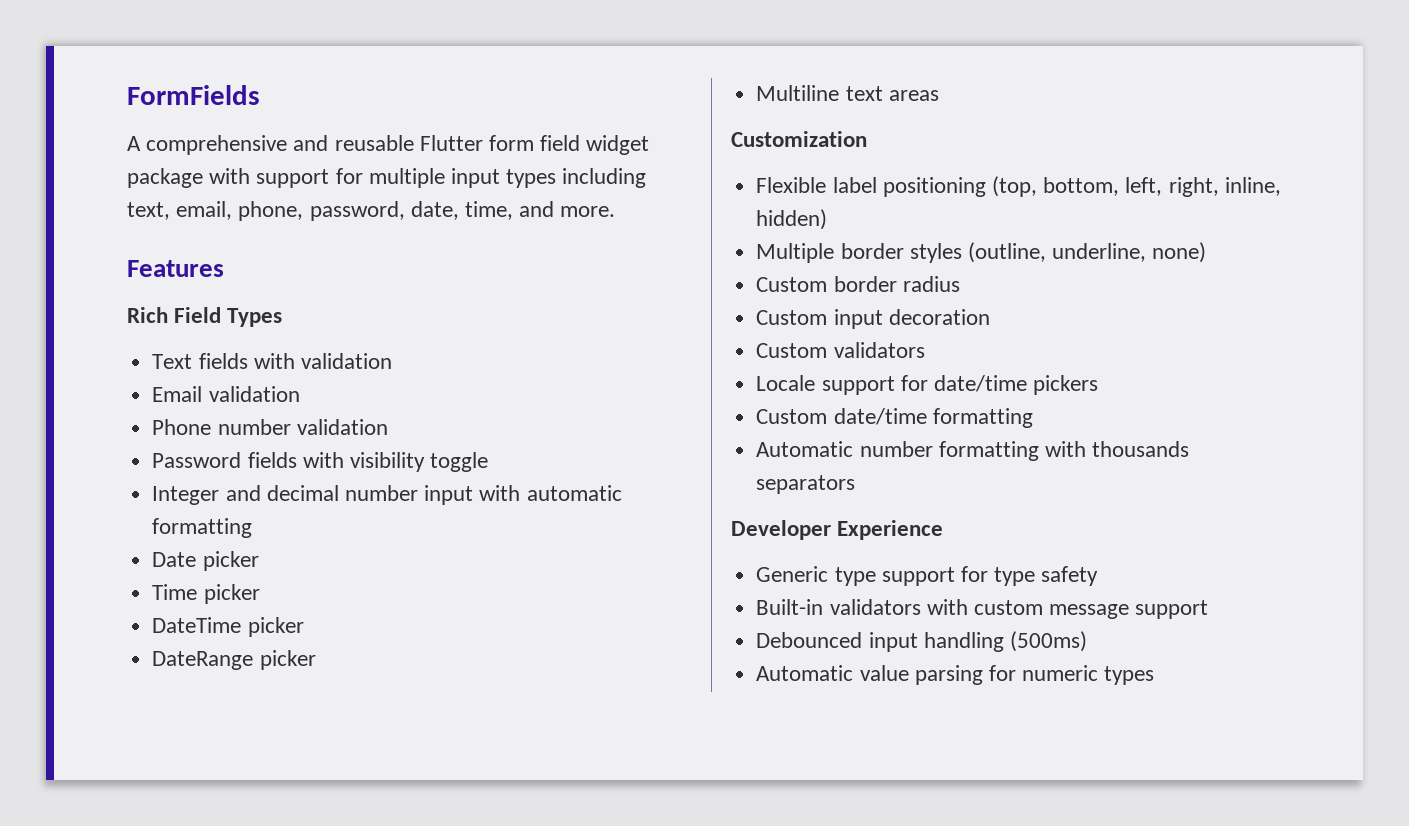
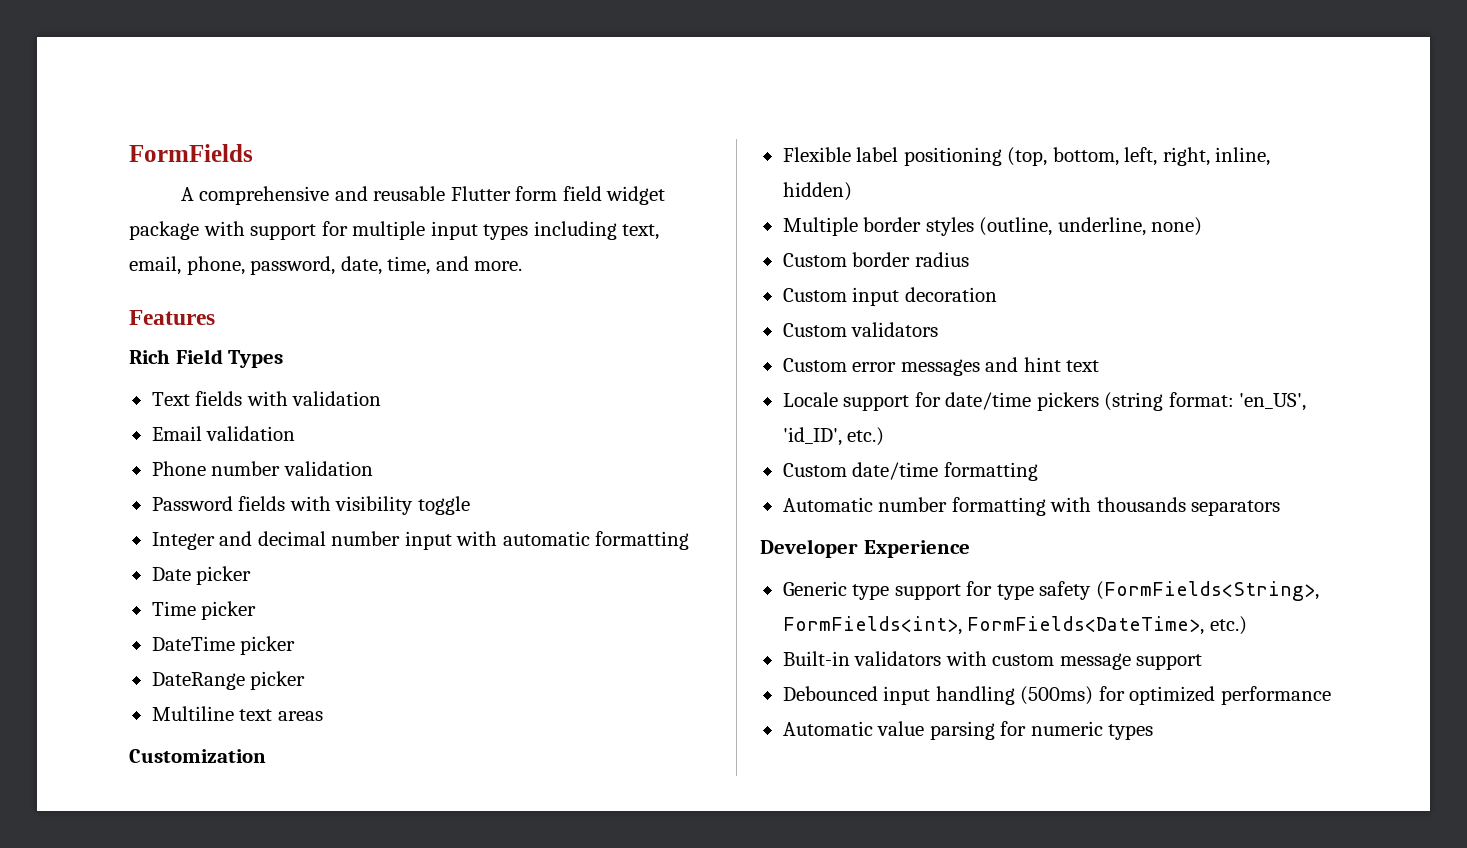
(925, 350) none -> [782,357,1100,376] // Custom error messages and hint text
(1099, 385) none -> [1104,392,1307,411] [782,427,885,446] (string format: 'en_US', 'id_ID', etc.)
(1099, 576) none -> [1095,581,1319,601] [782,616,1247,635] (FormFields<String>, FormFields<int>, FormFields<DateTime>, etc.)
(1087, 641) none -> [1098,686,1331,705] for optimized performance

